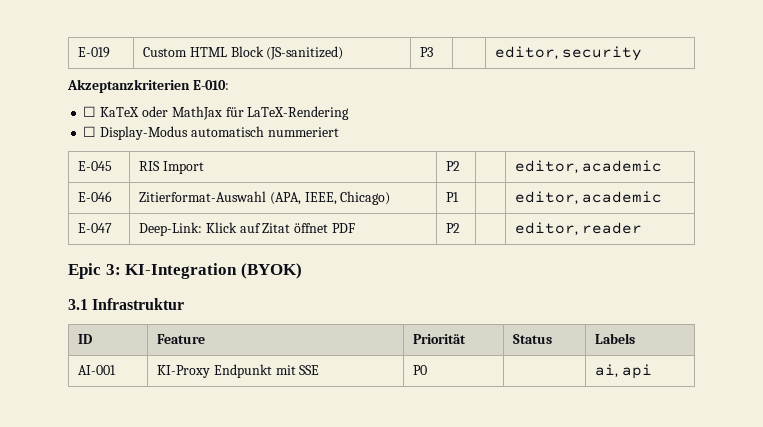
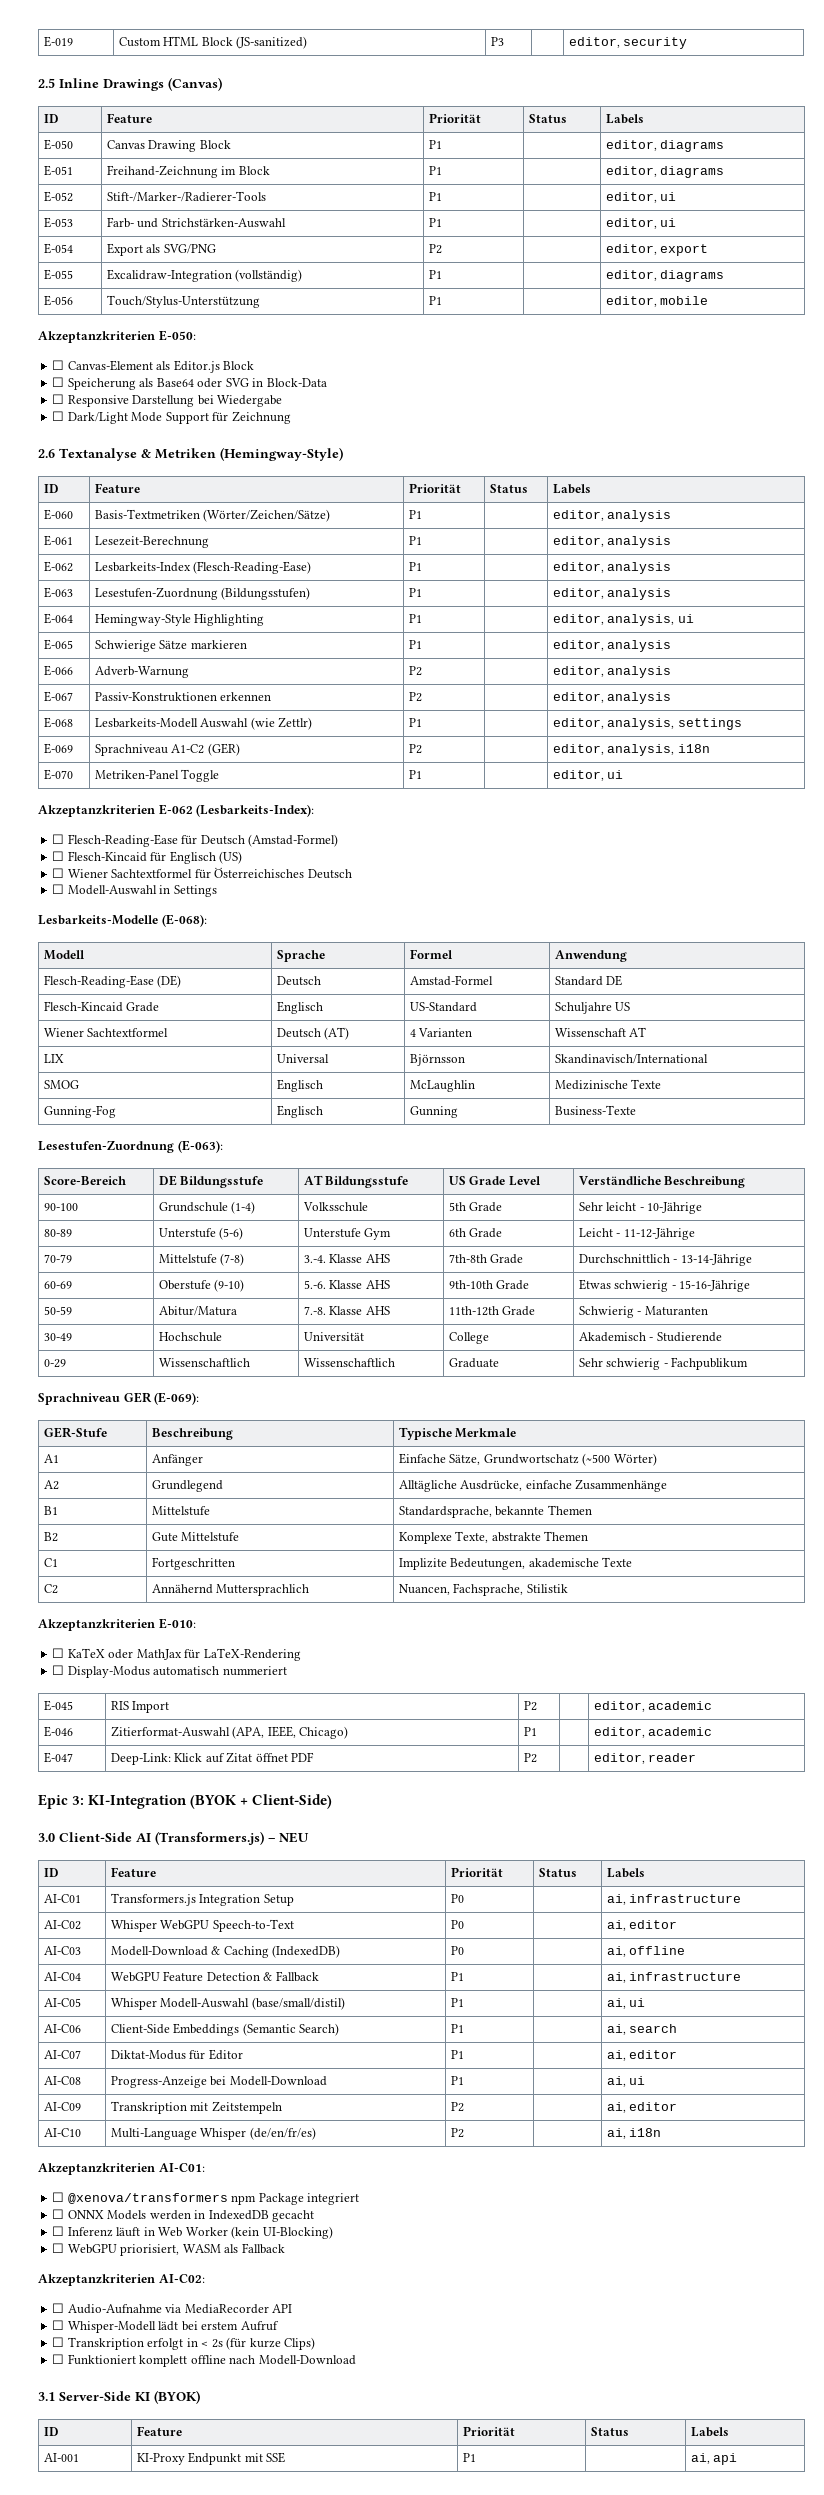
(642, 53) none -> [38,77,222,91] [43,114,59,123] [106,113,152,123] [428,113,481,123] [528,114,567,123] [605,114,644,124] [43,139,73,150] [106,140,231,152] [428,140,442,149] [605,140,725,152] [43,165,73,176] [106,165,270,178] [428,166,442,175] [605,166,725,178] [43,191,73,202] [106,191,266,202] [428,192,442,201] [605,192,677,203] [43,217,73,228] [106,217,286,228] [428,218,442,227] [605,218,677,229] [43,243,73,254] [106,243,216,256] [428,244,442,254] [605,244,709,256] [43,269,73,280] [106,269,303,282] [428,270,442,279] [605,270,725,282] [43,295,73,306] [106,295,260,308] [428,296,442,305] [605,296,709,307] [38,330,196,343] [52,360,255,373] [52,377,327,390] [52,394,283,407] [52,411,291,424] [38,447,343,461] [43,484,59,493] [94,483,140,493] [408,483,461,493] [489,484,528,493] [552,484,591,494] [43,509,73,520] [94,509,331,522] [408,510,422,519] [552,510,672,522] [43,535,73,546] [94,536,209,548] [408,536,422,545] [552,536,672,548] [43,561,73,572] [94,561,312,574] [408,562,422,571] [552,562,672,574] [43,587,73,598] [94,587,311,600] [408,588,422,597] [552,588,672,600] [43,613,73,624] [94,614,265,626] [408,614,422,623] [552,614,694,626] [43,639,73,650] [94,640,247,652] [408,640,422,649] [552,640,672,652] [43,665,73,676] [94,666,189,678] [408,666,422,676] [552,666,672,678] [43,691,73,702] [94,692,272,702] [408,692,422,702] [552,692,672,704] [43,717,73,728] [94,717,313,730] [408,718,422,727] [552,718,742,730] [43,743,73,754] [94,743,240,756] [408,744,422,754] [552,744,710,756] [43,769,73,780] [94,769,220,782] [408,770,422,779] [552,770,624,781] [38,804,315,817] [52,834,339,847] [52,851,243,864] [52,867,352,879] [52,884,217,897] [38,914,207,927] [43,950,85,960] [276,950,325,962] [409,949,453,959] [554,950,627,962] [43,975,182,988] [276,976,321,986] [409,975,493,986] [554,975,623,986] [43,1001,160,1012] [276,1001,323,1014] [409,1002,477,1012] [554,1002,631,1014] [43,1028,169,1037] [276,1027,350,1040] [409,1028,473,1037] [554,1027,647,1037] [43,1054,64,1063] [276,1054,329,1063] [409,1054,465,1066] [554,1054,708,1064] [43,1080,79,1089] [276,1079,323,1092] [409,1080,475,1092] [554,1079,662,1090] [43,1105,116,1118] [276,1105,323,1118] [409,1106,458,1118] [554,1105,636,1116] [38,1140,223,1153] [43,1176,126,1185] [158,1175,264,1188] [303,1175,409,1188] [448,1176,541,1186] [578,1176,746,1188] [43,1203,78,1211] [158,1201,256,1214] [302,1202,368,1212] [448,1202,503,1212] [578,1202,703,1214] [43,1229,72,1237] [158,1227,244,1240] [303,1228,392,1240] [448,1228,503,1238] [578,1228,695,1240] [43,1254,72,1263] [158,1253,245,1266] [303,1254,390,1263] [448,1254,524,1264] [578,1254,752,1266] [43,1281,72,1289] [158,1279,245,1292] [303,1280,390,1289] [448,1280,530,1290] [578,1279,751,1292] [43,1306,72,1315] [158,1306,237,1316] [303,1306,390,1315] [448,1306,536,1316] [578,1306,708,1318] [43,1333,72,1341] [158,1332,222,1342] [303,1332,364,1341] [448,1332,489,1344] [578,1332,722,1342] [43,1359,66,1368] [158,1358,250,1367] [303,1358,395,1367] [448,1358,499,1368] [578,1357,749,1370] [38,1392,200,1405] [43,1427,107,1438] [151,1428,233,1440] [398,1427,517,1440] [43,1454,59,1463] [151,1454,203,1466] [398,1453,657,1466] [43,1480,59,1490] [151,1480,223,1492] [398,1479,668,1492] [43,1506,58,1515] [151,1506,210,1516] [398,1505,592,1518] [43,1532,58,1542] [151,1532,240,1542] [398,1531,589,1544] [43,1558,58,1567] [151,1557,235,1570] [398,1557,633,1570] [43,1584,58,1594] [151,1584,310,1596] [398,1583,568,1596] // 2.5 Inline Drawings (Canvas) // ID | Feature | Priorität | Status | Labels // E-050 | Canvas Drawing Block | P1 | | editor, diagrams // E-051 | Freihand-Zeichnung im Block | P1 | | editor, diagrams // E-052 | Stift-/Marker-/Radierer-Tools | P1 | | editor, ui // E-053 | Farb- und Strichstärken-Auswahl | P1 | | editor, ui // E-054 | Export als SVG/PNG | P2 | | editor, export // E-055 | Excalidraw-Integration (vollständig) | P1 | | editor, diagrams // E-056 | Touch/Stylus-Unterstützung | P1 | | editor, mobile // Akzeptanzkriterien E-050: // ☐ Canvas-Element als Editor.js Block // ☐ Speicherung als Base64 oder SVG in Block-Data // ☐ Responsive Darstellung bei Wiedergabe // ☐ Dark/Light Mode Support für Zeichnung // 2.6 Textanalyse & Metriken (Hemingway-Style) // ID | Feature | Priorität | Status | Labels // E-060 | Basis-Textmetriken (Wörter/Zeichen/Sätze) | P1 | | editor, analysis // E-061 | Lesezeit-Berechnung | P1 | | editor, analysis // E-062 | Lesbarkeits-Index (Flesch-Reading-Ease) | P1 | | editor, analysis // E-063 | Lesestufen-Zuordnung (Bildungsstufen) | P1 | | editor, analysis // E-064 | Hemingway-Style Highlighting | P1 | | editor, analysis, ui // E-065 | Schwierige Sätze markieren | P1 | | editor, analysis // E-066 | Adverb-Warnung | P2 | | editor, analysis // E-067 | Passiv-Konstruktionen erkennen | P2 | | editor, analysis // E-068 | Lesbarkeits-Modell Auswahl (wie Zettlr) | P1 | | editor, analysis, settings // E-069 | Sprachniveau A1-C2 (GER) | P2 | | editor, analysis, i18n // E-070 | Metriken-Panel Toggle | P1 | | editor, ui // Akzeptanzkriterien E-062 (Lesbarkeits-Index): // ☐ Flesch-Reading-Ease für Deutsch (Amstad-Formel) // ☐ Flesch-Kincaid für Englisch (US) // ☐ Wiener Sachtextformel für Österreichisches Deutsch // ☐ Modell-Auswahl in Settings // Lesbarkeits-Modelle (E-068): // Modell | Sprache | Formel | Anwendung // Flesch-Reading-Ease (DE) | Deutsch | Amstad-Formel | Standard DE // Flesch-Kincaid Grade | Englisch | US-Standard | Schuljahre US // Wiener Sachtextformel | Deutsch (AT) | 4 Varianten | Wissenschaft AT // LIX | Universal | Björnsson | Skandinavisch/International // SMOG | Englisch | McLaughlin | Medizinische Texte // Gunning-Fog | Englisch | Gunning | Business-Texte // Lesestufen-Zuordnung (E-063): // Score-Bereich | DE Bildungsstufe | AT Bildungsstufe | US Grade Level | Verständliche Beschreibung // 90-100 | Grundschule (1-4) | Volksschule | 5th Grade | Sehr leicht - 10-Jährige // 80-89 | Unterstufe (5-6) | Unterstufe Gym | 6th Grade | Leicht - 11-12-Jährige // 70-79 | Mittelstufe (7-8) | 3.-4. Klasse AHS | 7th-8th Grade | Durchschnittlich - 13-14-Jährige // 60-69 | Oberstufe (9-10) | 5.-6. Klasse AHS | 9th-10th Grade | Etwas schwierig - 15-16-Jährige // 50-59 | Abitur/Matura | 7.-8. Klasse AHS | 11th-12th Grade | Schwierig - Maturanten // 30-49 | Hochschule | Universität | College | Akademisch - Studierende // 0-29 | Wissenschaftlich | Wissenschaftlich | Graduate | Sehr schwierig - Fachpublikum // Sprachniveau GER (E-069): // GER-Stufe | Beschreibung | Typische Merkmale // A1 | Anfänger | Einfache Sätze, Grundwortschatz (~500 Wörter) // A2 | Grundlegend | Alltägliche Ausdrücke, einfache Zusammenhänge // B1 | Mittelstufe | Standardsprache, bekannte Themen // B2 | Gute Mittelstufe | Komplexe Texte, abstrakte Themen // C1 | Fortgeschritten | Implizite Bedeutungen, akademische Texte // C2 | Annähernd Muttersprachlich | Nuancen, Fachsprache, Stilistik
[240,263,302,279] [68,298,185,310] (BYOK) // 3.1 Infrastruktur -> [190,1794,333,1809] [38,1831,309,1845] [43,1868,59,1877] [110,1867,156,1877] [450,1867,503,1877] [538,1868,577,1877] [606,1868,645,1878] [43,1894,81,1903] [110,1893,294,1906] [450,1894,464,1903] [606,1894,742,1905] [43,1920,81,1930] [110,1919,294,1932] [450,1920,464,1929] [606,1920,678,1931] [43,1946,81,1955] [110,1945,341,1958] [450,1946,464,1955] [606,1946,686,1957] [43,1972,81,1981] [110,1971,319,1982] [450,1972,464,1981] [606,1972,742,1983] [43,1998,81,2007] [110,1997,345,2010] [450,1998,464,2007] [606,1998,646,2009] [43,2024,81,2033] [110,2023,340,2036] [450,2024,464,2033] [606,2024,678,2035] [43,2050,81,2059] [110,2049,243,2060] [450,2050,464,2059] [606,2050,678,2061] [43,2076,81,2085] [110,2076,327,2088] [450,2076,464,2085] [606,2076,646,2087] [43,2102,81,2111] [110,2101,282,2114] [450,2102,464,2112] [606,2102,678,2113] [43,2128,81,2137] [110,2127,316,2140] [450,2128,464,2138] [606,2128,662,2139] [38,2163,205,2175] [52,2192,360,2205] [52,2209,315,2222] [52,2226,333,2239] [52,2243,285,2256] [38,2274,205,2286] [52,2303,293,2314] [52,2320,279,2333] [52,2337,316,2350] [52,2354,356,2367] [38,2390,200,2404] (BYOK + Client-Side) // 3.0 Client-Side AI (Transformers.js) – NEU // ID | Feature | Priorität | Status | Labels // AI-C01 | Transformers.js Integration Setup | P0 | | ai, infrastructure // AI-C02 | Whisper WebGPU Speech-to-Text | P0 | | ai, editor // AI-C03 | Modell-Download & Caching (IndexedDB) | P0 | | ai, offline // AI-C04 | WebGPU Feature Detection & Fallback | P1 | | ai, infrastructure // AI-C05 | Whisper Modell-Auswahl (base/small/distil) | P1 | | ai, ui // AI-C06 | Client-Side Embeddings (Semantic Search) | P1 | | ai, search // AI-C07 | Diktat-Modus für Editor | P1 | | ai, editor // AI-C08 | Progress-Anzeige bei Modell-Download | P1 | | ai, ui // AI-C09 | Transkription mit Zeitstempeln | P2 | | ai, editor // AI-C10 | Multi-Language Whisper (de/en/fr/es) | P2 | | ai, i18n // Akzeptanzkriterien AI-C01: // ☐ @xenova/transformers npm Package integriert // ☐ ONNX Models werden in IndexedDB gecacht // ☐ Inferenz läuft in Web Worker (kein UI-Blocking) // ☐ WebGPU priorisiert, WASM als Fallback // Akzeptanzkriterien AI-C02: // ☐ Audio-Aufnahme via MediaRecorder API // ☐ Whisper-Modell lädt bei erstem Aufruf // ☐ Transkription erfolgt in < 2s (für kurze Clips) // ☐ Funktioniert komplett offline nach Modell-Download // 3.1 Server-Side KI (BYOK)
[412,365,427,375] P0 -> [462,2453,476,2462] P1

